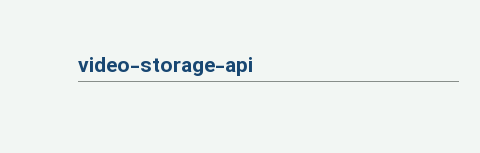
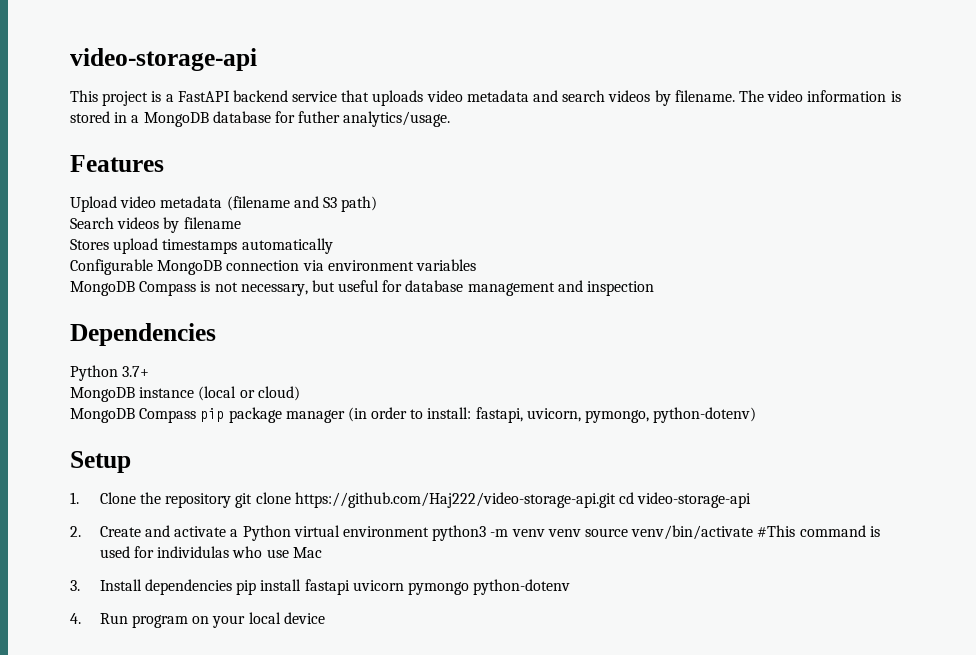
[78,57,253,76] video-storage-api -> [70,48,257,71] [70,90,901,106] [70,111,451,127] [70,155,164,172] [70,196,378,212] [70,217,241,233] [70,238,333,254] [70,259,476,275] [70,280,655,296] [70,323,216,346] [70,365,150,381] [70,386,300,402] [70,407,757,423] [70,451,131,473] [70,492,752,508] [70,525,880,541] [99,546,322,558] [70,579,571,595] [70,612,325,628] video-storage-api // This project is a FastAPI backend service that uploads video metadata and search videos by filename. The video information is stored in a MongoDB database for futher analytics/usage. // Features // Upload video metadata (filename and S3 path) // Search videos by filename // Stores upload timestamps automatically // Configurable MongoDB connection via environment variables // MongoDB Compass is not necessary, but useful for database management and inspection // Dependencies // Python 3.7+ // MongoDB instance (local or cloud) // MongoDB Compass pip package manager (in order to install: fastapi, uvicorn, pymongo, python-dotenv) // Setup // 1. Clone the repository git clone https://github.com/Haj222/video-storage-api.git cd video-storage-api // 2. Create and activate a Python virtual environment python3 -m venv venv source venv/bin/activate #This command is used for individulas who use Mac // 3. Install dependencies pip install fastapi uvicorn pymongo python-dotenv // 4. Run program on your local device

